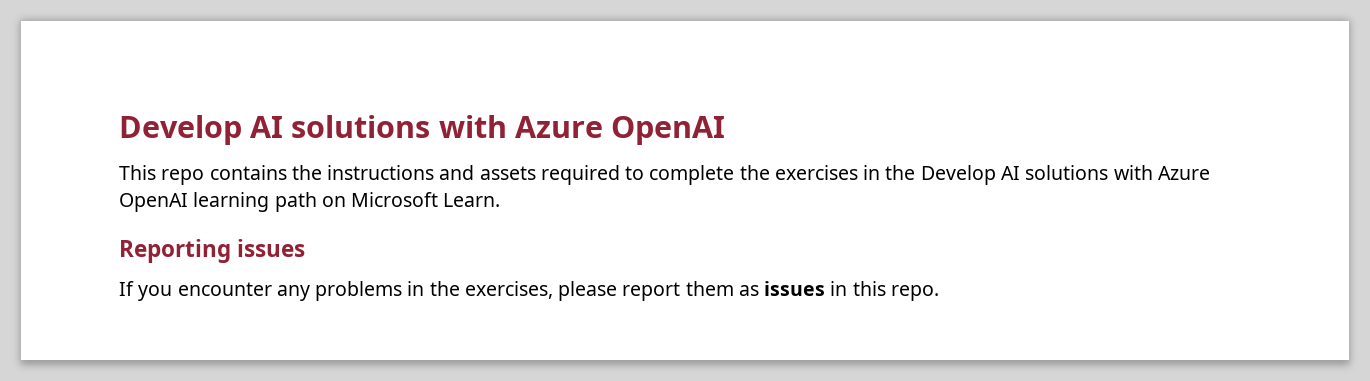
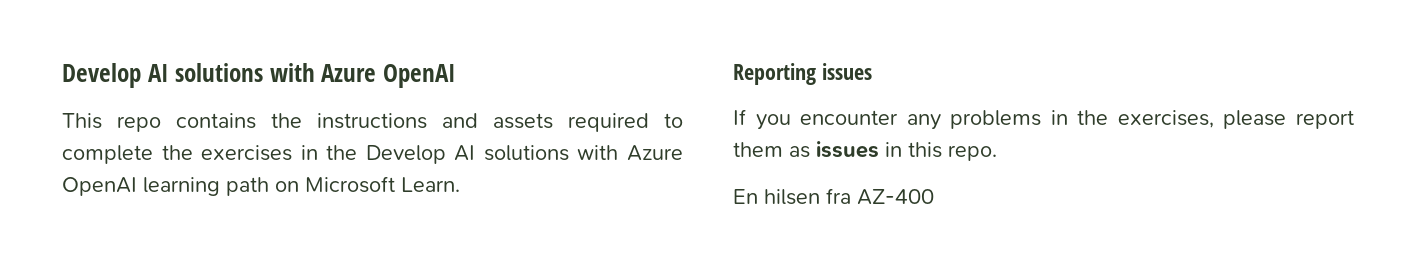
(939, 293) none -> [733,188,934,205] // En hilsen fra AZ-400

